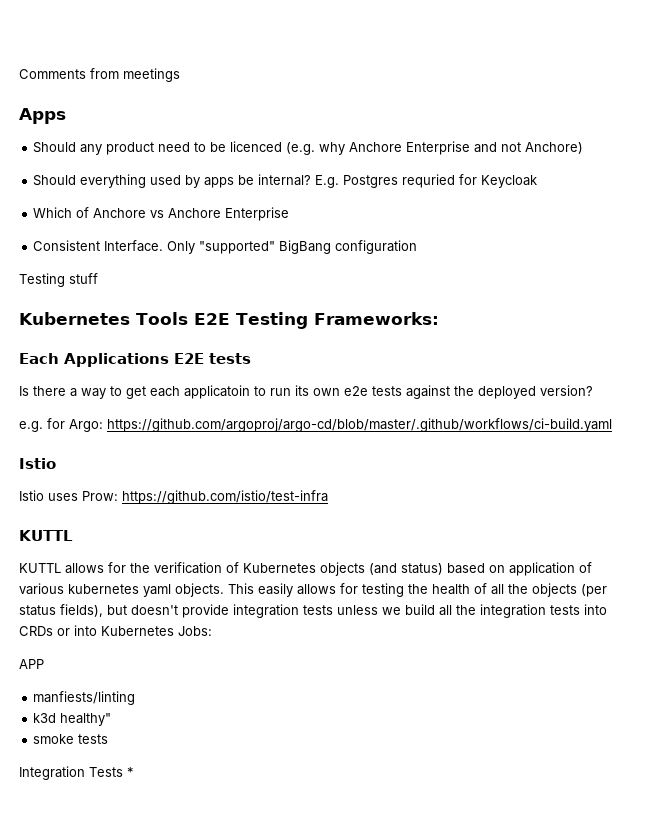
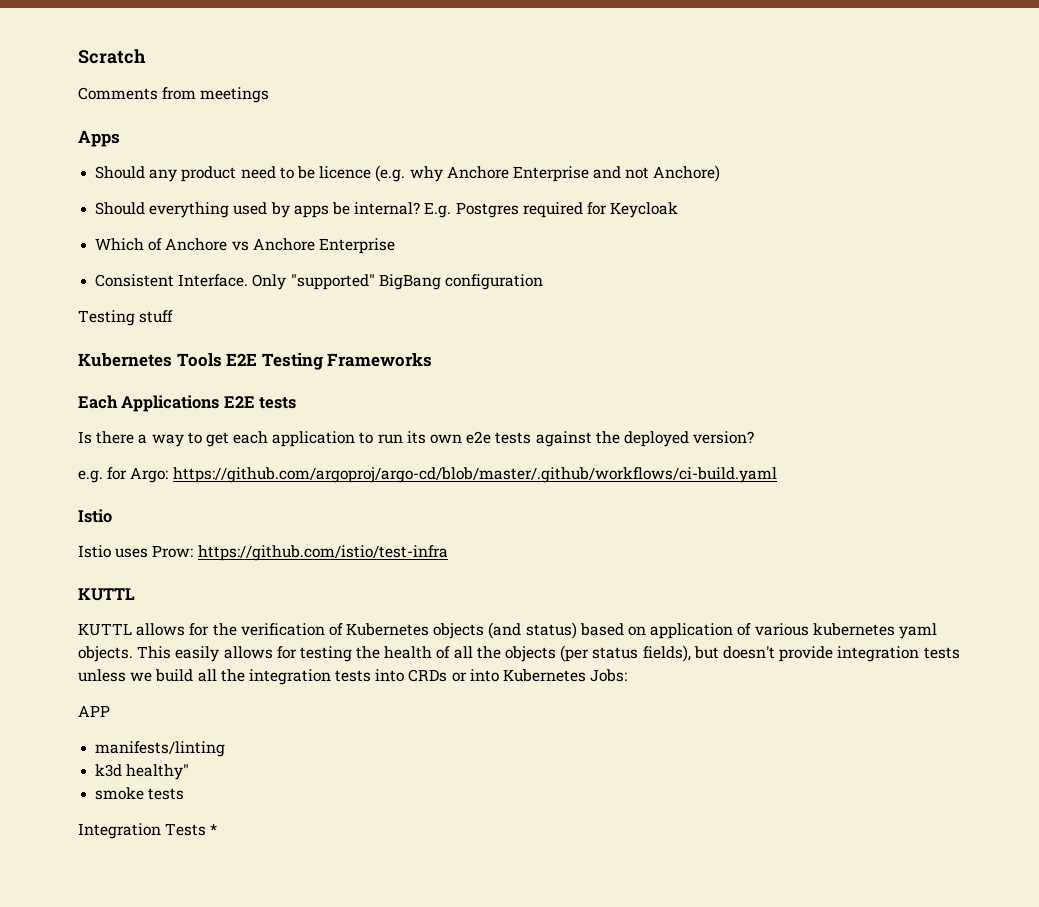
(19, 74) none -> [78,49,146,64] Scratch //
[230,141,283,152] licenced -> [319,166,372,179] licence
[402,174,456,188] requried -> [522,202,583,218] required
[313,312,439,325] Frameworks: -> [327,353,433,367] Frameworks
[184,385,250,399] applicatoin -> [272,431,356,447] application
[33,691,136,705] manfiests/linting -> [95,741,226,757] manifests/linting

